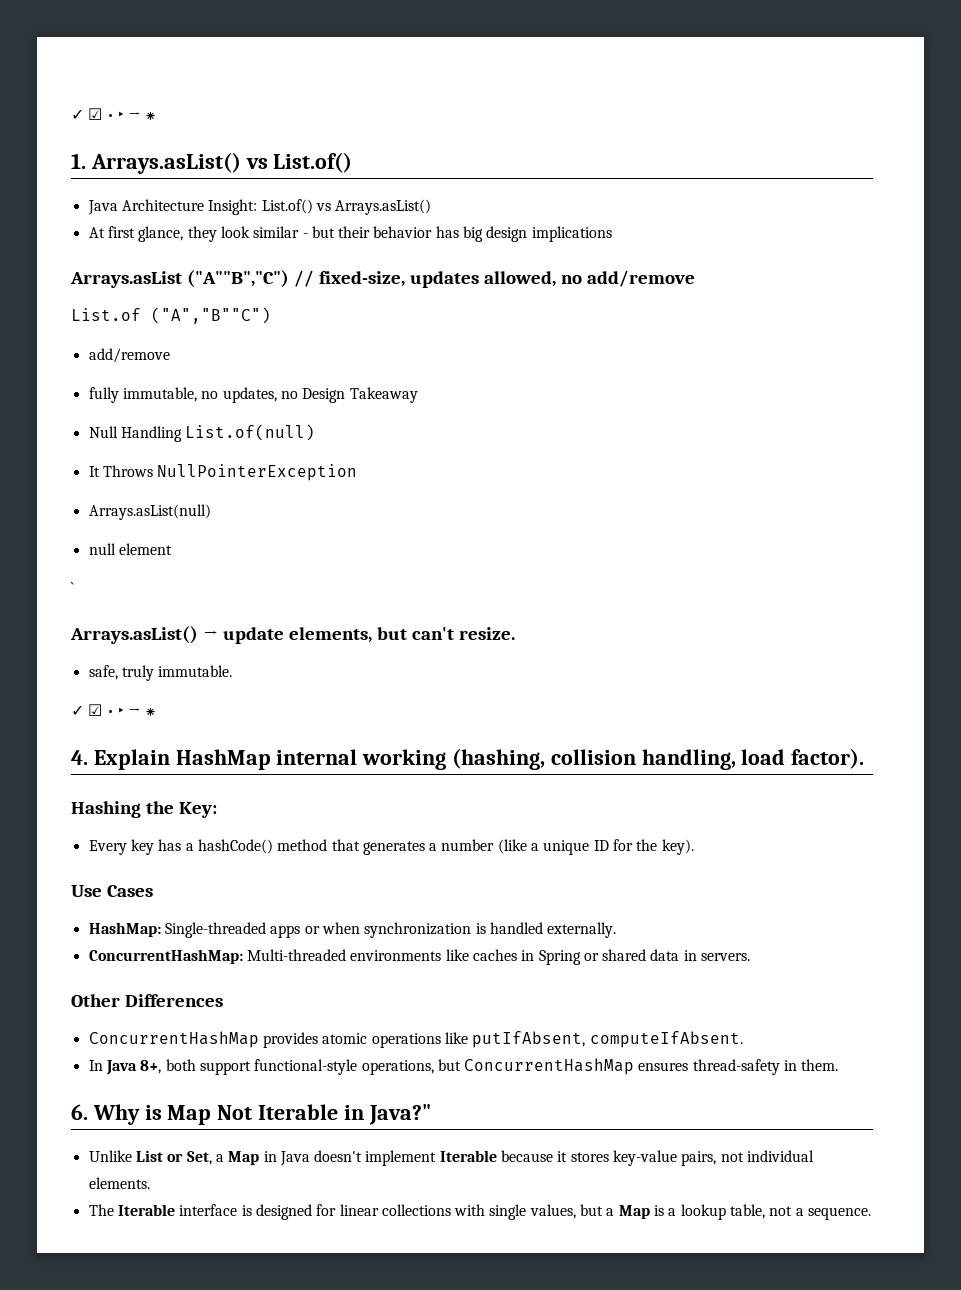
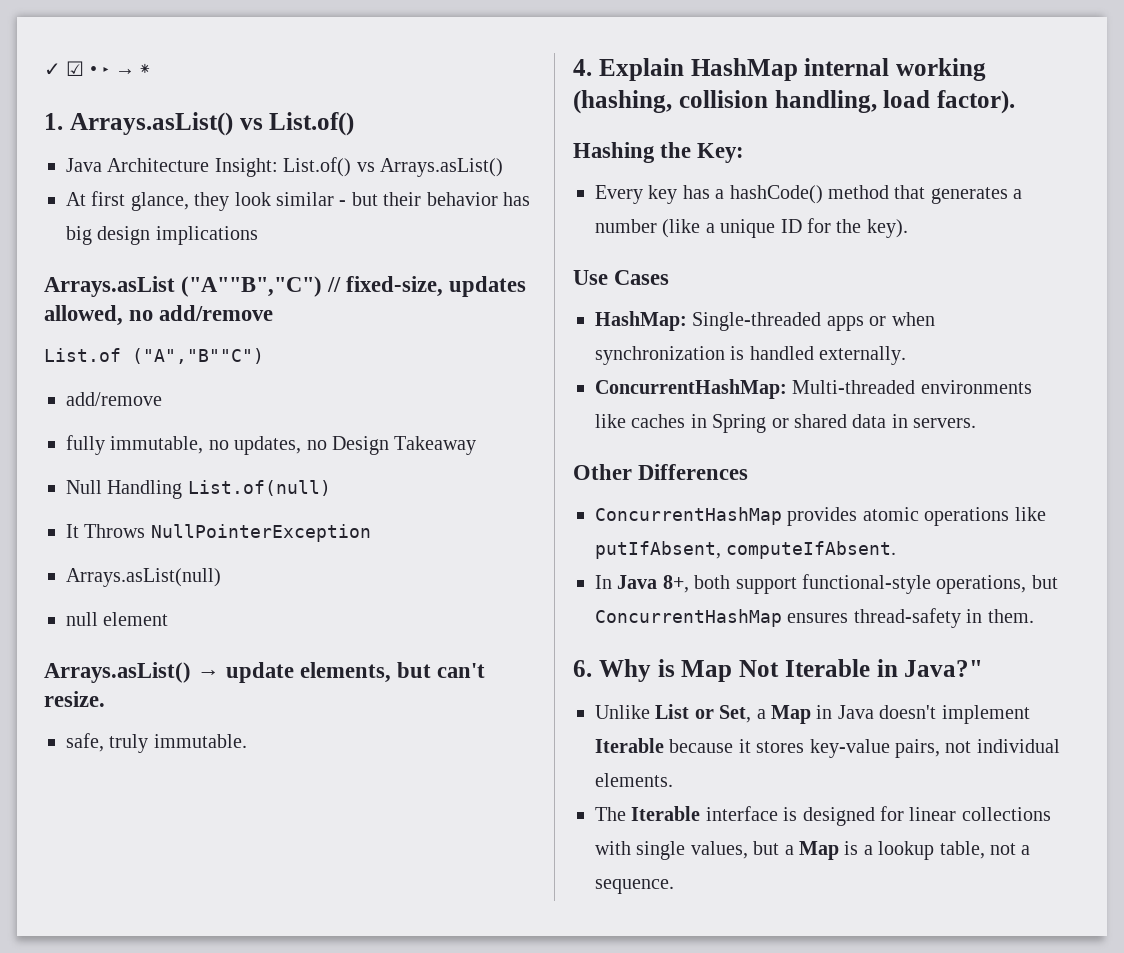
[71,582,74,594] // ` -> (169, 619) none
[71,704,155,716] // ✓ ☑ • ‣ → ⁕ -> (247, 741) none

